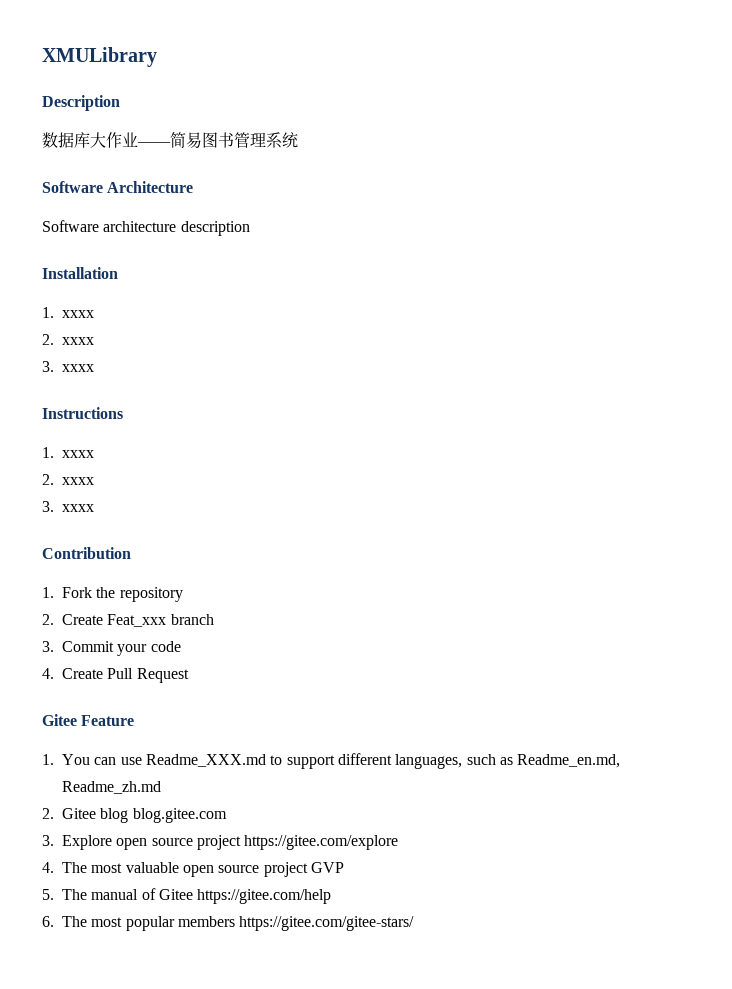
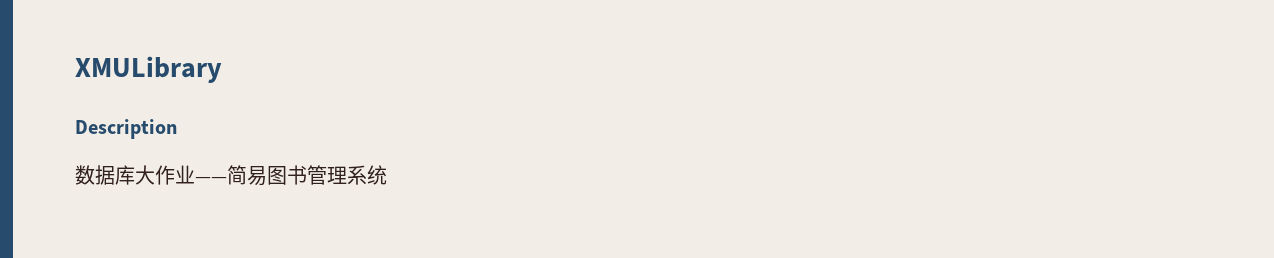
[42,181,194,193] [42,220,250,236] [42,267,118,279] [42,307,94,318] [42,334,94,345] [42,361,94,372] [42,407,123,419] [42,447,94,458] [42,474,94,485] [42,501,94,512] [42,547,131,559] [42,587,183,602] [42,614,214,627] [42,641,181,656] [42,668,189,683] [42,714,135,726] [42,753,621,769] [62,781,161,794] [42,808,227,823] [42,835,399,850] [42,862,344,877] [42,888,332,904] [42,916,415,931] // Software Architecture // Software architecture description // Installation // 1. xxxx // 2. xxxx // 3. xxxx // Instructions // 1. xxxx // 2. xxxx // 3. xxxx // Contribution // 1. Fork the repository // 2. Create Feat_xxx branch // 3. Commit your code // 4. Create Pull Request // Gitee Feature // 1. You can use Readme_XXX.md to support different languages, such as Readme_en.md, Readme_zh.md // 2. Gitee blog blog.gitee.com // 3. Explore open source project https://gitee.com/explore // 4. The most valuable open source project GVP // 5. The manual of Gitee https://gitee.com/help // 6. The most popular members https://gitee.com/gitee-stars/ -> (387, 175) none

